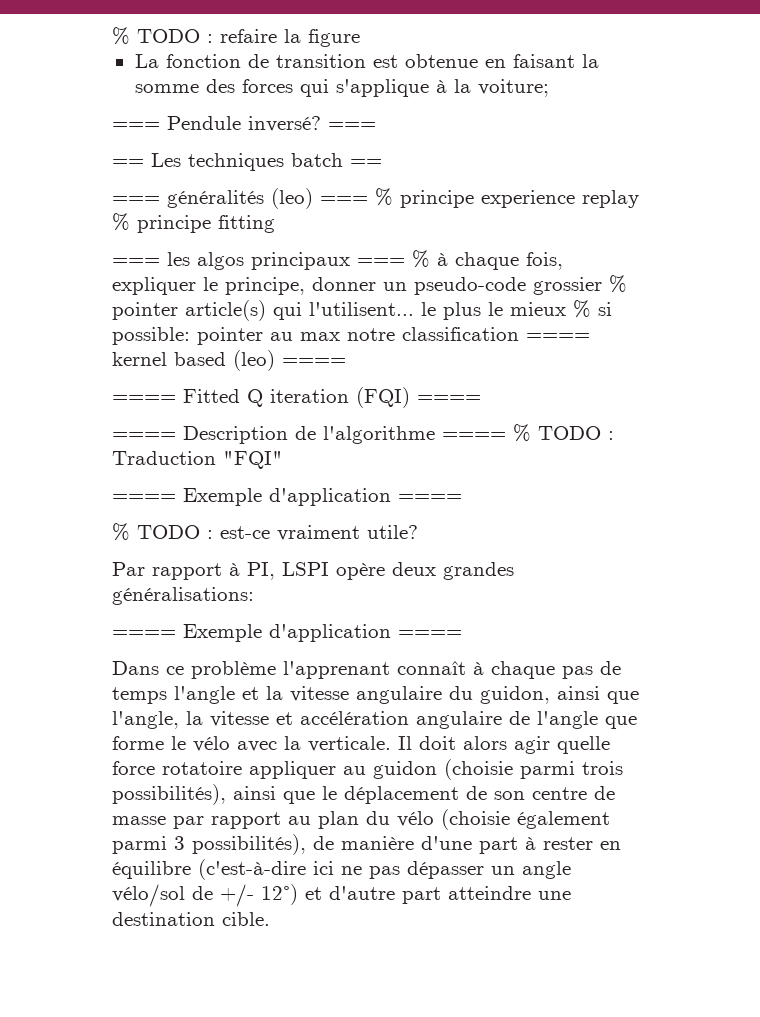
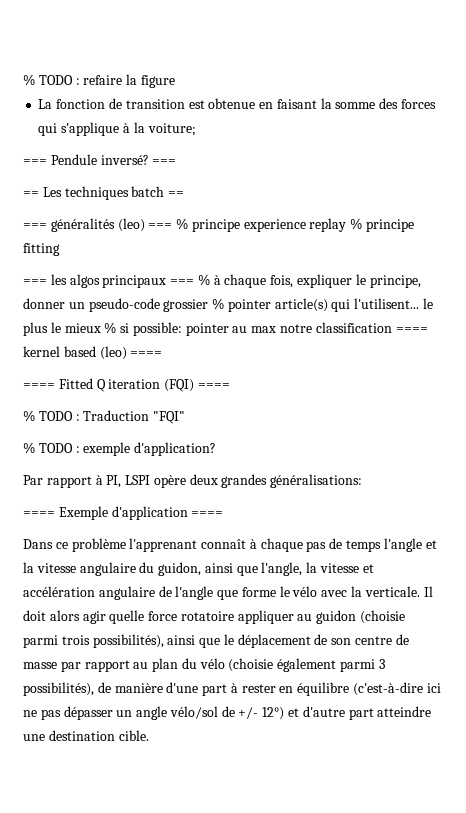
[112,426,506,444] ==== Description de l'algorithme ==== -> (230, 386) none
[112,488,462,506] [112,523,418,541] // ==== Exemple d'application ==== // % TODO : est-ce vraiment utile? -> [23,442,217,456] // % TODO : exemple d'application?

